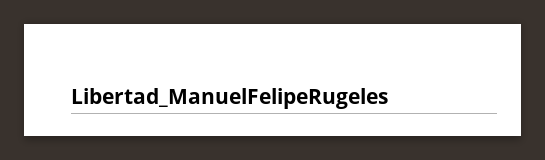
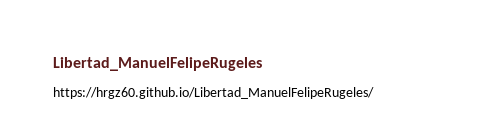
(388, 98) none -> [53,87,374,99] // https://hrgz60.github.io/Libertad_ManuelFelipeRugeles/

